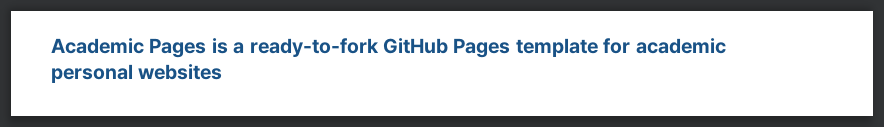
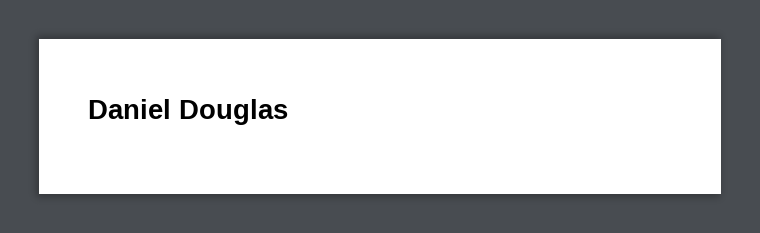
[51,38,726,58] [51,64,223,83] Academic Pages is a ready-to-fork GitHub Pages template for academic personal websites -> [88,99,288,125] Daniel Douglas

